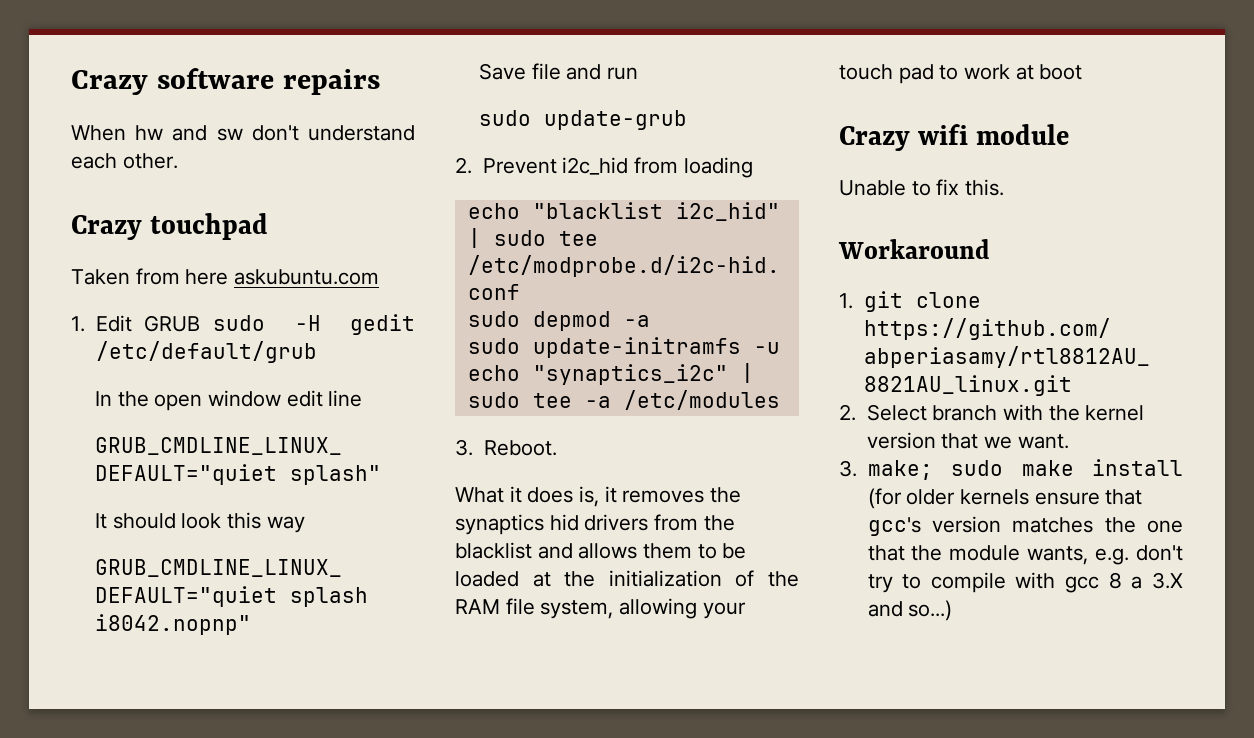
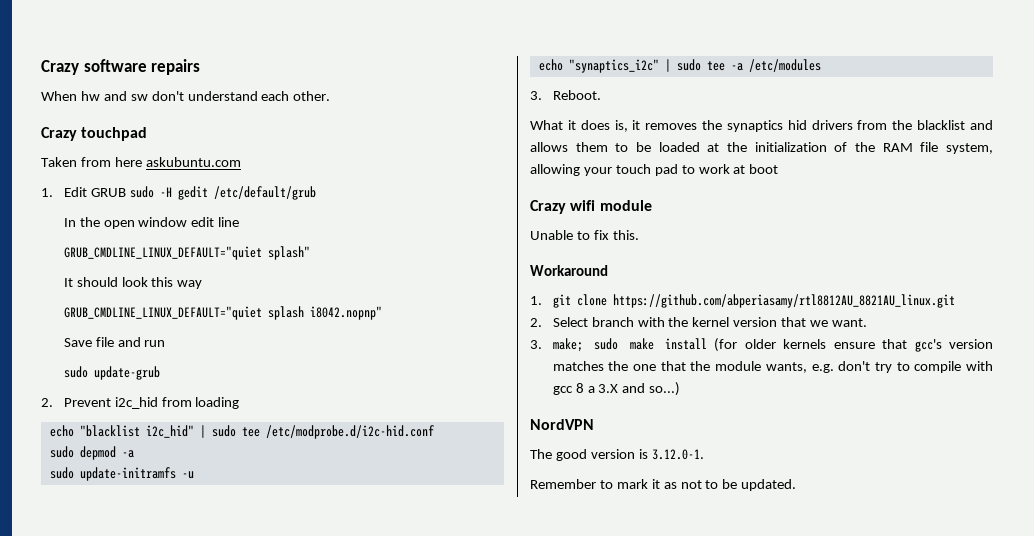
(953, 610) none -> [530,419,594,430] [530,449,704,461] [530,479,797,491] // NordVPN // The good version is 3.12.0-1. // Remember to mark it as not to be updated.

